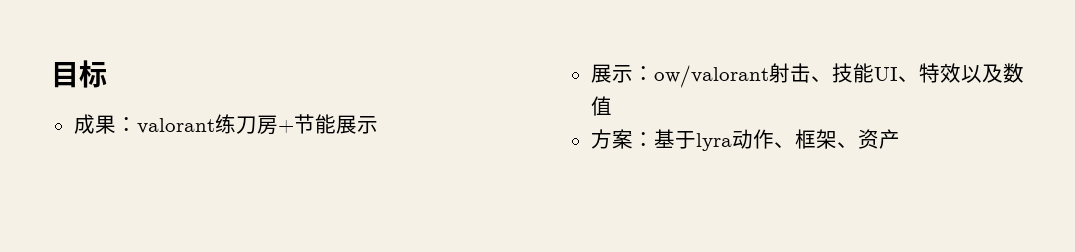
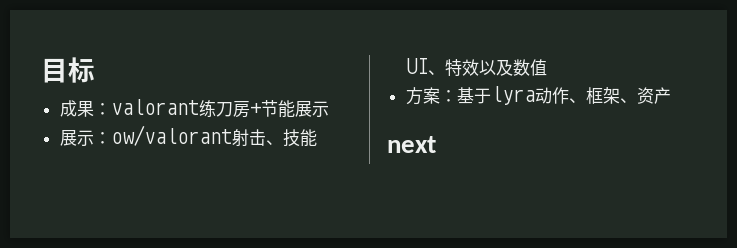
(900, 139) none -> [387,136,436,153] // next

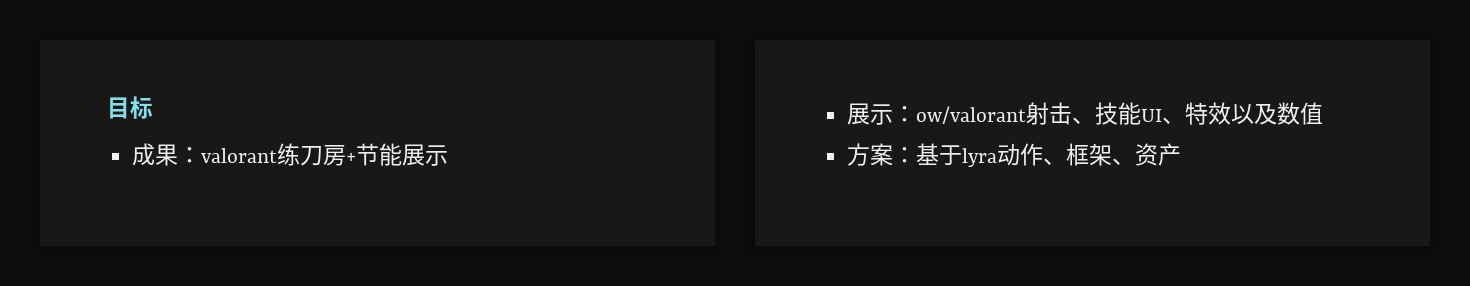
[387,136,436,153] // next -> (1182, 154) none

